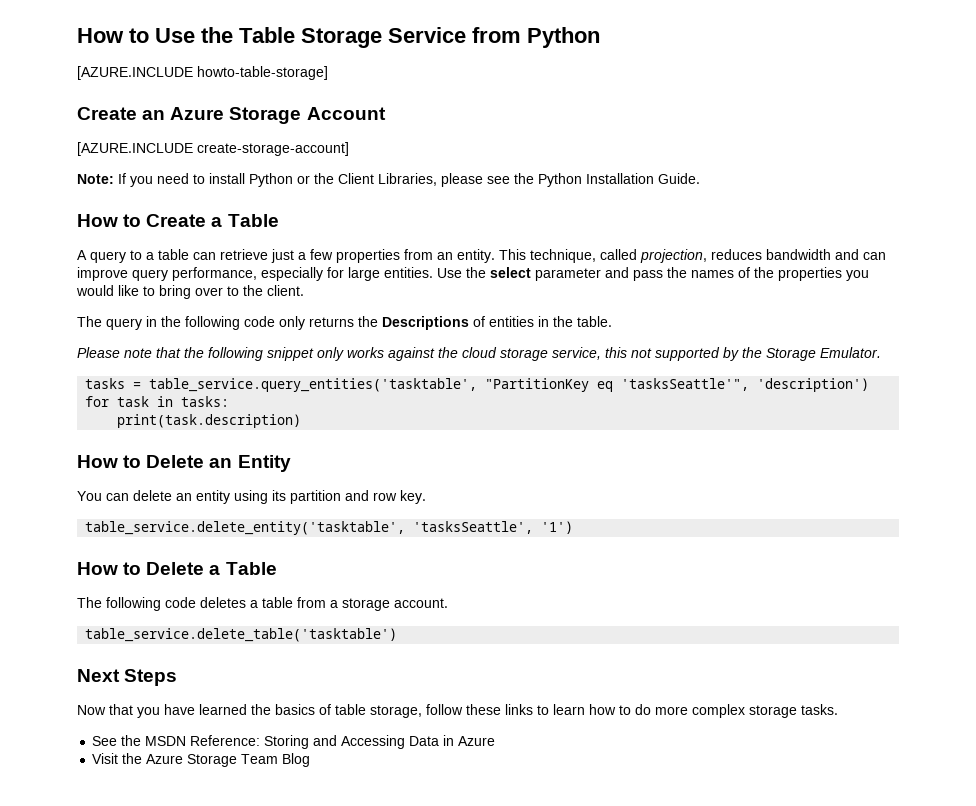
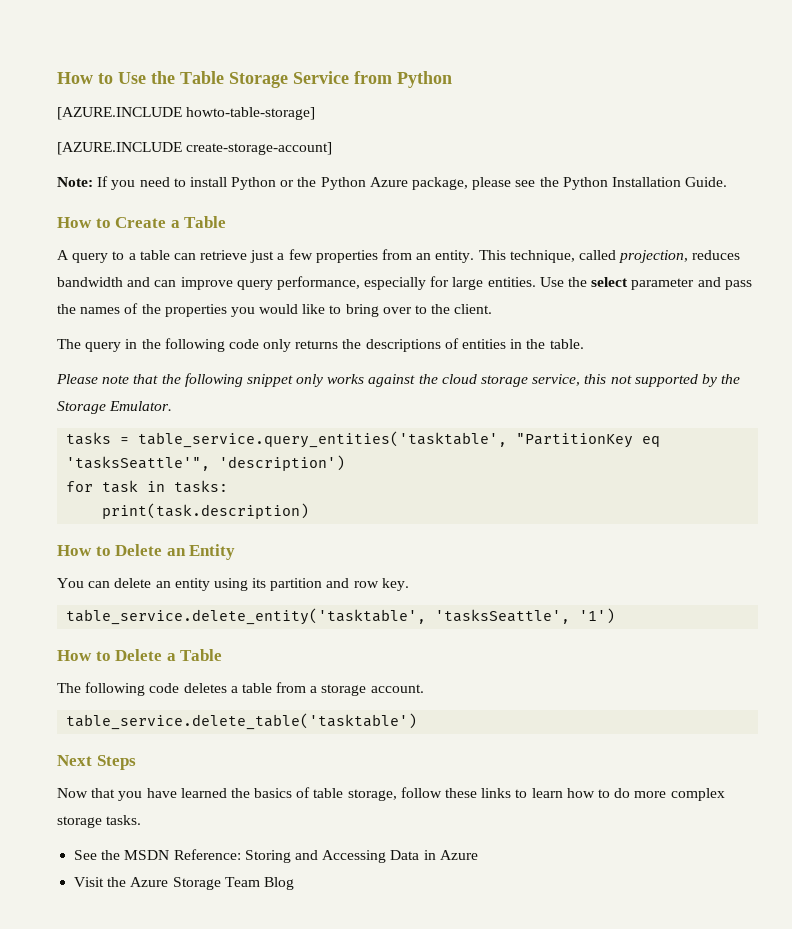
[77,107,386,124] // Create an Azure Storage Account -> (316, 113) none
[338,173,437,186] Client Libraries, -> [320,177,469,190] Python Azure package,
[382,316,469,330] Descriptions -> [365,339,441,352] descriptions

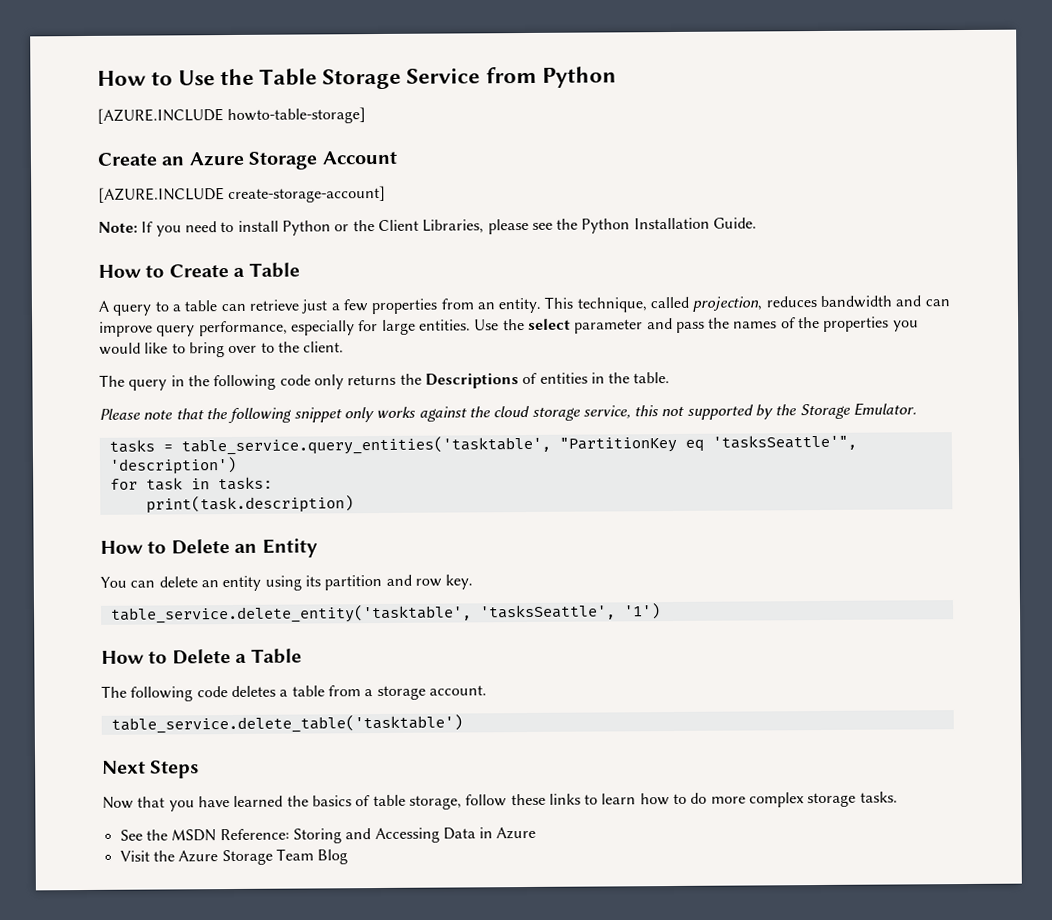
(316, 113) none -> [97,150,397,170] // Create an Azure Storage Account
[320,177,469,190] Python Azure package, -> [377,219,485,234] Client Libraries,
[365,339,441,352] descriptions -> [424,373,519,389] Descriptions

